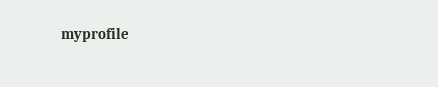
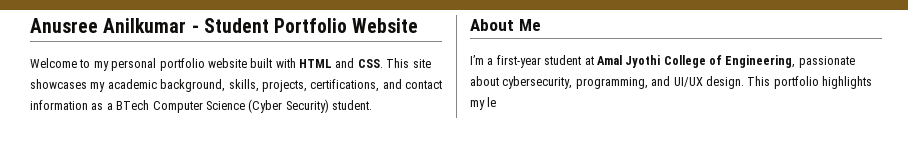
[61,27,129,42] myprofile -> [30,18,419,33] [30,58,431,71] [30,79,442,92] [30,99,372,113] [470,19,541,31] [470,55,855,68] [470,76,872,89] [470,97,497,110] Anusree Anilkumar - Student Portfolio Website // Welcome to my personal portfolio website built with HTML and CSS. This site showcases my academic background, skills, projects, certifications, and contact information as a BTech Computer Science (Cyber Security) student. // About Me // I’m a first-year student at Amal Jyothi College of Engineering, passionate about cybersecurity, programming, and UI/UX design. This portfolio highlights my le

